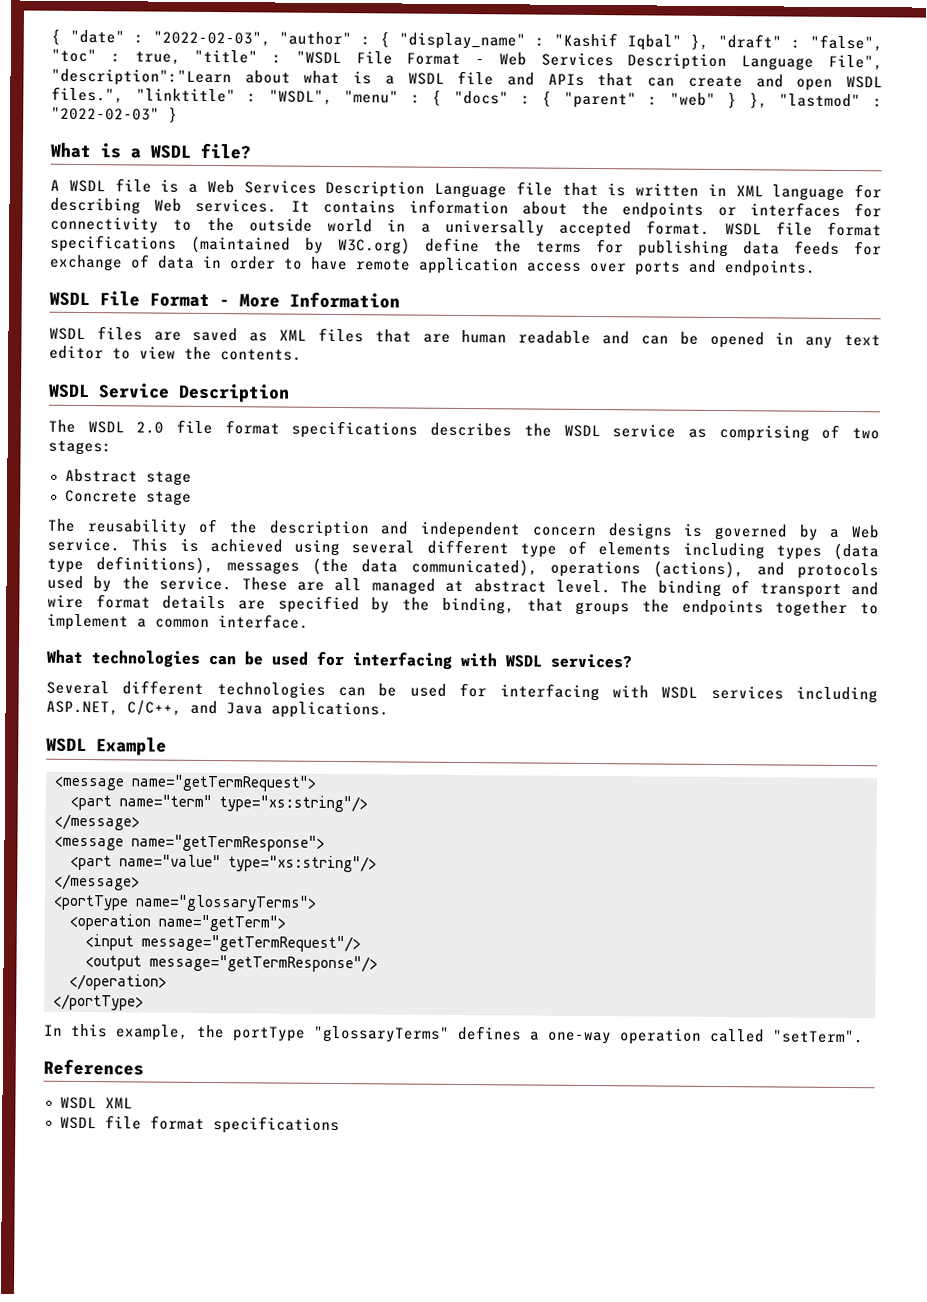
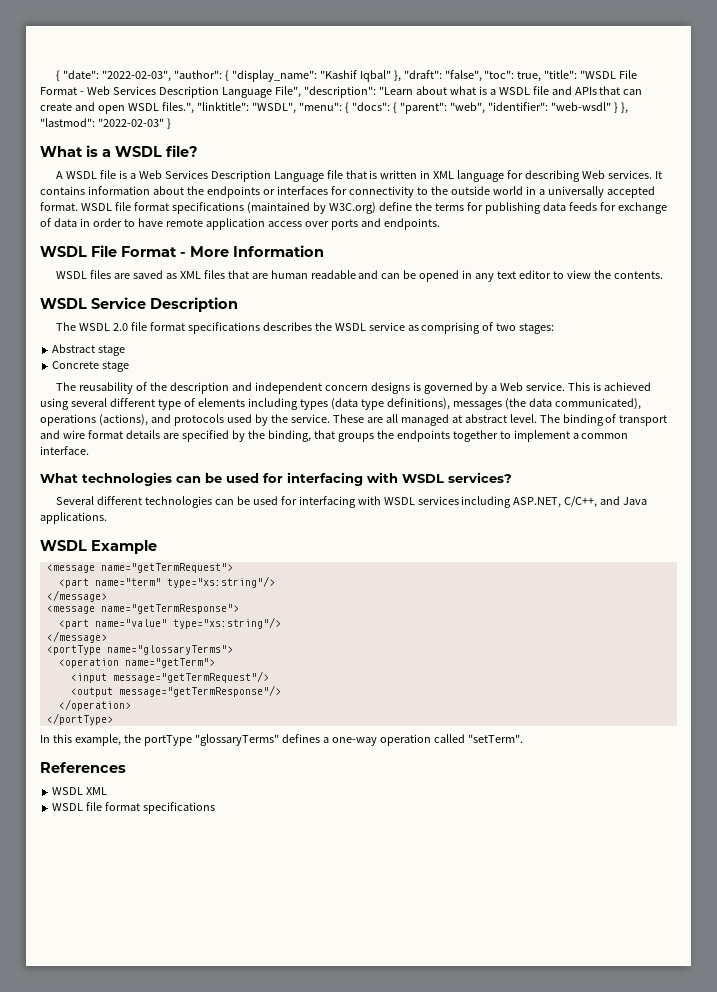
[51,28,883,52] [51,48,283,65] { "date" : "2022-02-03", "author" : { "display_name" : "Kashif Iqbal" }, "draft" : "false", "toc" : true, "title" : -> [55,70,578,82] { "date": "2022-02-03", "author": { "display_name": "Kashif Iqbal" }, "draft": "false", "toc": true, "title":
[51,68,232,87] "description":"Learn -> [303,86,413,98] "description": "Learn
[135,88,883,109] "linktitle" : "WSDL", "menu" : { "docs" : { "parent" : "web" } }, "lastmod" : -> [196,102,628,114] [40,118,95,127] "linktitle": "WSDL", "menu": { "docs": { "parent": "web", "identifier": "web-wsdl" } }, "lastmod":

